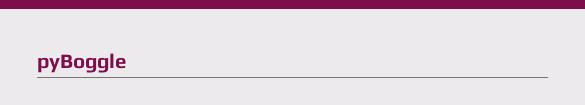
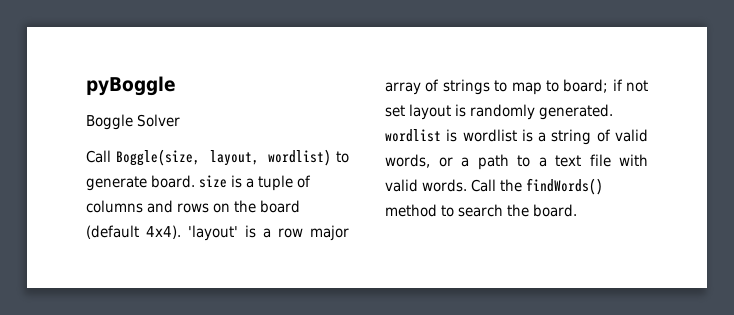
(126, 63) none -> [86,114,180,130] [86,149,349,166] [86,175,311,191] [86,200,300,213] [86,225,349,241] [385,79,648,95] [385,104,613,120] [385,129,648,145] [385,154,648,170] [385,178,603,195] [385,204,577,217] // Boggle Solver // Call Boggle(size, layout, wordlist) to generate board. size is a tuple of columns and rows on the board (default 4x4). 'layout' is a row major array of strings to map to board; if not set layout is randomly generated. wordlist is wordlist is a string of valid words, or a path to a text file with valid words. Call the findWords() method to search the board.

